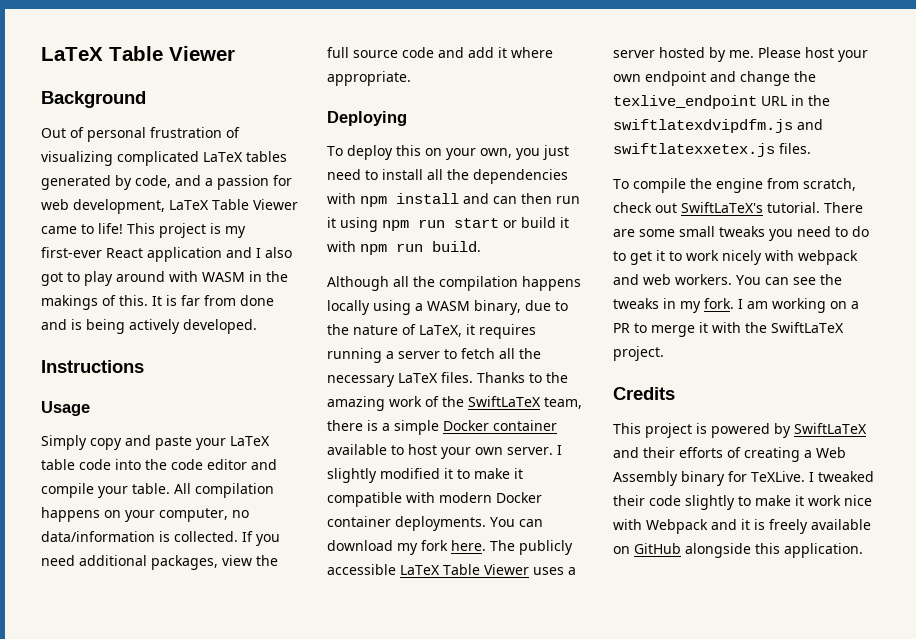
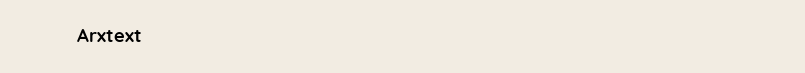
[41,46,235,61] [41,91,146,108] [41,127,240,142] [41,151,287,166] [41,175,292,190] [41,199,298,214] [41,223,246,238] [41,247,292,262] [41,271,288,286] [41,295,274,310] [41,319,257,334] [41,360,144,373] [41,401,90,416] [41,435,270,450] [41,459,277,470] [41,483,274,498] [41,507,249,522] [41,531,280,546] [41,555,278,570] [327,47,553,58] [327,71,411,86] [327,111,407,126] [327,145,569,160] [327,169,568,184] [327,193,580,207] [327,217,569,232] [327,241,481,255] [327,276,581,291] [327,300,568,315] [327,324,536,339] [327,348,541,363] [327,372,568,387] [327,396,582,411] [327,420,557,435] [327,444,562,459] [327,468,523,483] [327,492,542,507] [327,516,543,531] [327,540,573,555] [327,564,576,575] [613,47,868,62] [613,71,816,86] [613,95,830,109] [613,119,823,133] [613,143,811,157] [613,178,856,193] [613,202,863,213] [613,226,869,241] [613,250,858,265] [613,274,842,285] [613,298,859,313] [613,322,844,337] [613,346,664,361] [613,387,675,400] [613,423,867,438] [613,447,846,462] [613,471,874,486] [613,495,872,510] [613,519,871,534] [613,543,863,558] LaTeX Table Viewer // Background // Out of personal frustration of visualizing complicated LaTeX tables generated by code, and a passion for web development, LaTeX Table Viewer came to life! This project is my first-ever React application and I also got to play around with WASM in the makings of this. It is far from done and is being actively developed. // Instructions // Usage // Simply copy and paste your LaTeX table code into the code editor and compile your table. All compilation happens on your computer, no data/information is collected. If you need additional packages, view the full source code and add it where appropriate. // Deploying // To deploy this on your own, you just need to install all the dependencies with npm install and can then run it using npm run start or build it with npm run build. // Although all the compilation happens locally using a WASM binary, due to the nature of LaTeX, it requires running a server to fetch all the necessary LaTeX files. Thanks to the amazing work of the SwiftLaTeX team, there is a simple Docker container available to host your own server. I slightly modified it to make it compatible with modern Docker container deployments. You can download my fork here. The publicly accessible LaTeX Table Viewer uses a server hosted by me. Please host your own endpoint and change the texlive_endpoint URL in the swiftlatexdvipdfm.js and swiftlatexxetex.js files. // To compile the engine from scratch, check out SwiftLaTeX's tutorial. There are some small tweaks you need to do to get it to work nicely with webpack and web workers. You can see the tweaks in my fork. I am working on a PR to merge it with the SwiftLaTeX project. // Credits // This project is powered by SwiftLaTeX and their efforts of creating a Web Assembly binary for TeXLive. I tweaked their code slightly to make it work nice with Webpack and it is freely available on GitHub alongside this application. -> [77,28,142,42] Arxtext

